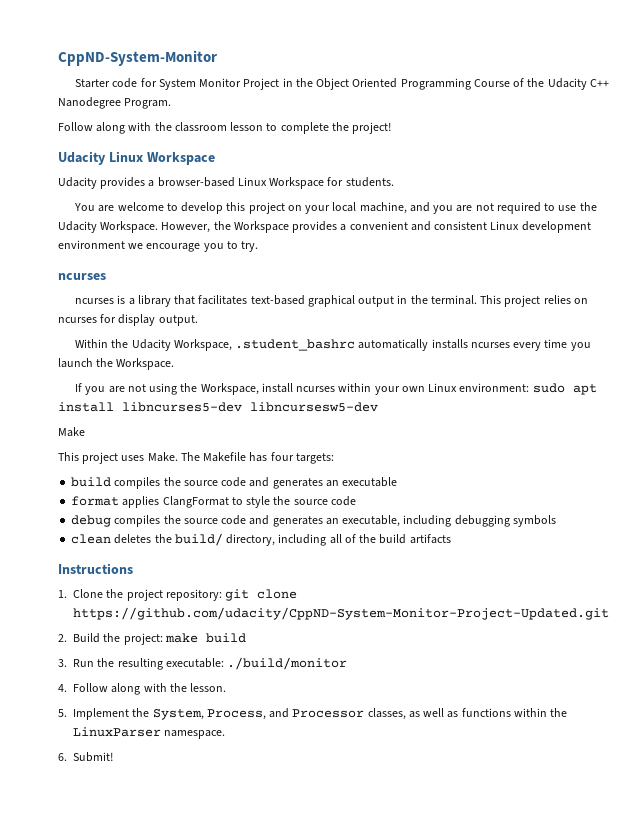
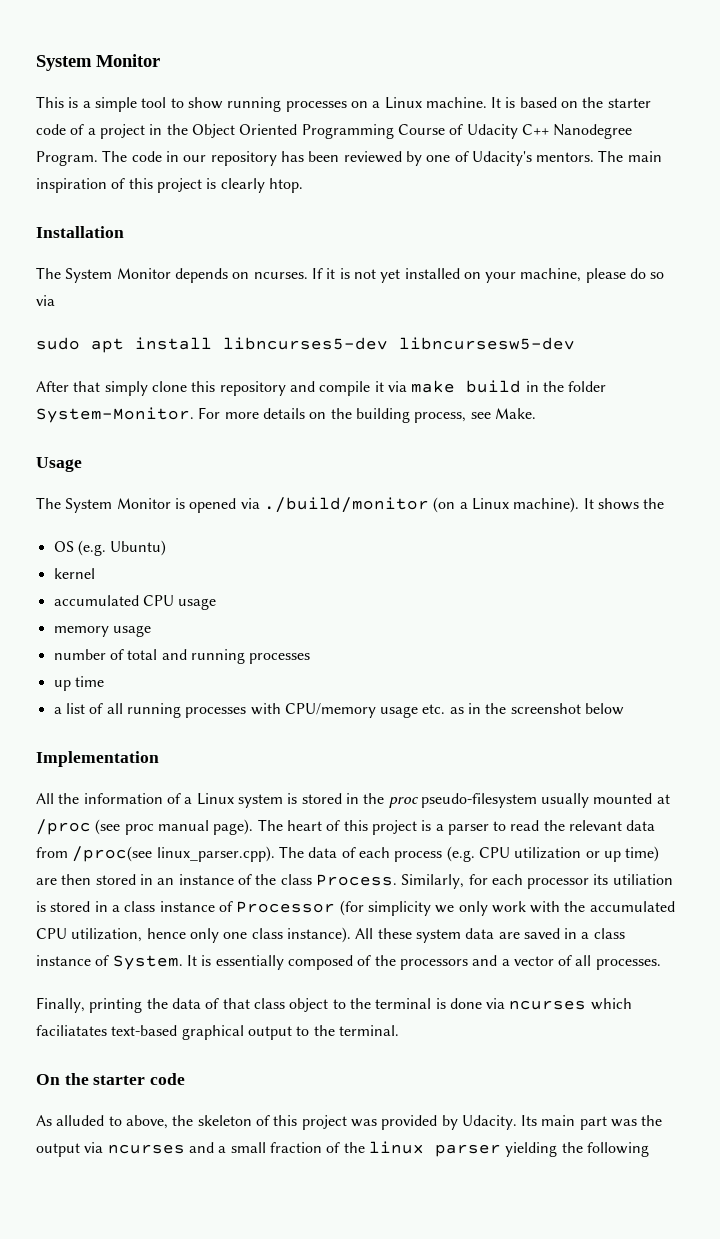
[58,50,217,66] [75,78,280,90] CppND-System-Monitor // Starter code for System Monitor Project -> [36,54,160,71] [36,96,651,112] [36,124,145,139] System Monitor // This is a simple tool to show running processes on a Linux machine. It is based on the starter code of a project
[527,78,545,87] the -> (464, 129) none
[58,122,392,134] [58,151,215,165] [58,177,394,189] [74,202,597,214] [58,221,591,233] [58,240,259,252] [58,273,106,280] [75,295,588,307] [58,314,198,326] [75,339,591,351] [58,358,175,370] [75,383,530,395] // Follow along with the classroom lesson to complete the project! // Udacity Linux Workspace // Udacity provides a browser-based Linux Workspace for students. // You are welcome to develop this project on your local machine, and you are not required to use the Udacity Workspace. However, the Workspace provides a convenient and consistent Linux development environment we encourage you to try. // ncurses // ncurses is a library that facilitates text-based graphical output in the terminal. This project relies on ncurses for display output. // Within the Udacity Workspace, .student_bashrc automatically installs ncurses every time you launch the Workspace. // If you are not using the Workspace, install ncurses within your own Linux environment: -> [102,150,662,166] [36,178,303,193] [36,226,124,238] [36,267,665,283] [36,295,55,306] The code in our repository has been reviewed by one of Udacity's mentors. The main inspiration of this project is clearly htop. // Installation // The System Monitor depends on ncurses. If it is not yet installed on your machine, please do so via //
[58,427,85,437] [58,452,334,464] [71,477,398,489] [71,496,356,508] [71,515,556,527] [71,533,451,546] [58,563,133,574] [58,589,298,601] [73,607,610,620] [58,633,246,645] [58,657,348,670] [58,683,227,695] [58,708,568,720] [73,727,226,739] [58,752,114,762] Make // This project uses Make. The Makefile has four targets: // build compiles the source code and generates an executable // format applies ClangFormat to style the source code // debug compiles the source code and generates an executable, including debugging symbols // clean deletes the build/ directory, including all of the build artifacts // Instructions // 1. Clone the project repository: git clone https://github.com/udacity/CppND-System-Monitor-Project-Updated.git // 2. Build the project: make build // 3. Run the resulting executable: ./build/monitor // 4. Follow along with the lesson. // 5. Implement the System, Process, and Processor classes, as well as functions within the LinuxParser namespace. // 6. Submit! -> [36,380,607,396] [36,407,536,423] [36,457,82,472] [36,497,665,513] [53,540,167,556] [53,568,95,579] [53,595,217,610] [53,625,151,637] [53,649,311,664] [53,676,104,691] [53,703,625,718] [36,751,159,767] [36,793,670,808] [36,819,656,835] [36,846,660,862] [36,874,673,889] [36,900,675,916] [36,927,625,943] [36,955,661,970] [36,997,632,1013] [36,1025,399,1040] [36,1073,186,1085] [36,1115,663,1130] [36,1141,649,1157] After that simply clone this repository and compile it via make build in the folder System-Monitor. For more details on the building process, see Make. // Usage // The System Monitor is opened via ./build/monitor (on a Linux machine). It shows the // OS (e.g. Ubuntu) // kernel // accumulated CPU usage // memory usage // number of total and running processes // up time // a list of all running processes with CPU/memory usage etc. as in the screenshot below // Implementation // All the information of a Linux system is stored in the proc pseudo-filesystem usually mounted at /proc (see proc manual page). The heart of this project is a parser to read the relevant data from /proc(see linux_parser.cpp). The data of each process (e.g. CPU utilization or up time) are then stored in an instance of the class Process. Similarly, for each processor its utiliation is stored in a class instance of Processor (for simplicity we only work with the accumulated CPU utilization, hence only one class instance). All these system data are saved in a class instance of System. It is essentially composed of the processors and a vector of all processes. // Finally, printing the data of that class object to the terminal is done via ncurses which faciliatates text-based graphical output to the terminal. // On the starter code // As alluded to above, the skeleton of this project was provided by Udacity. Its main part was the output via ncurses and a small fraction of the linux parser yielding the following

